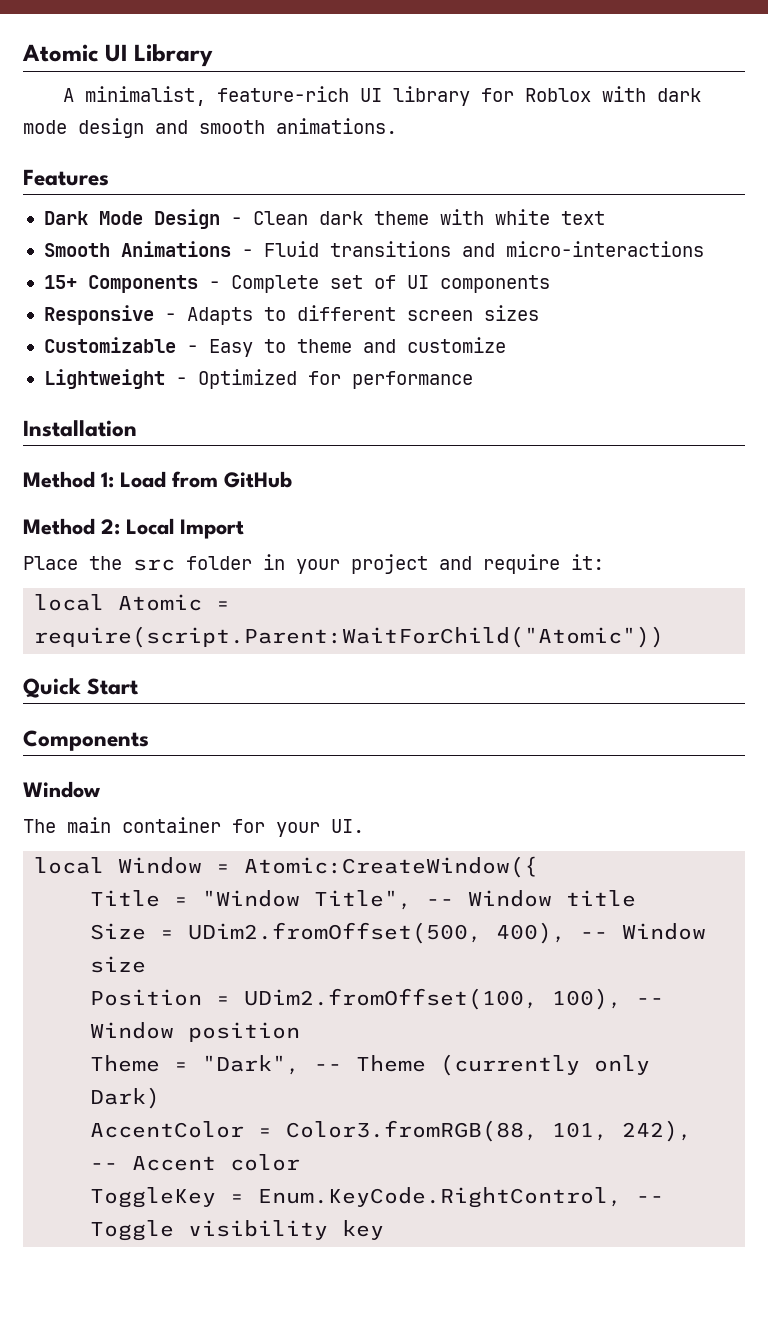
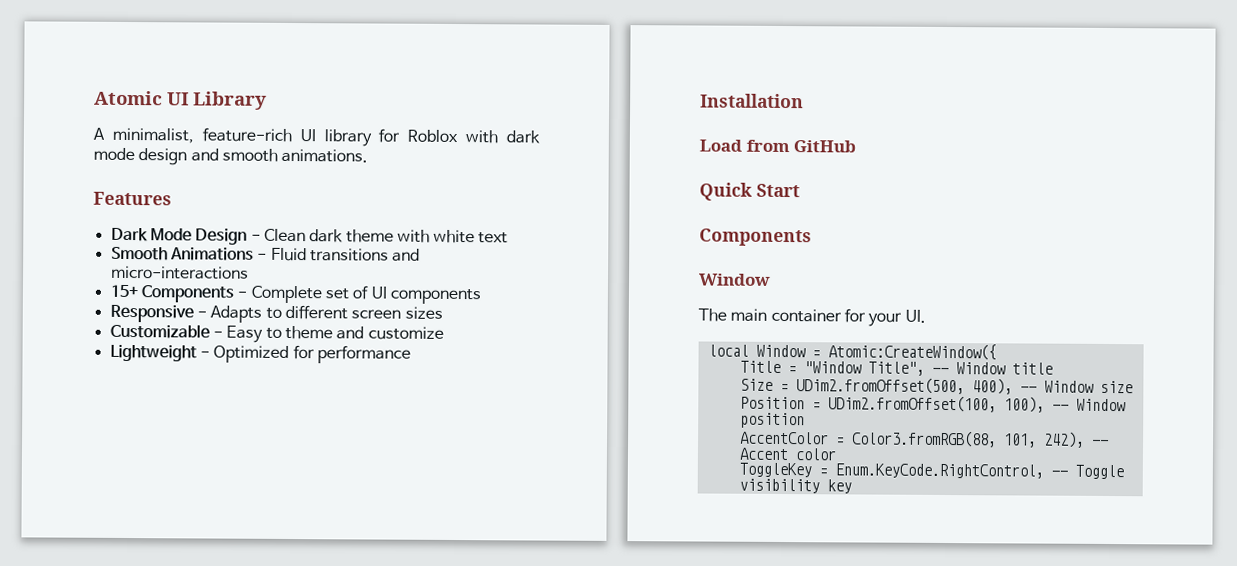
[23,471,114,488] Method 1: -> (804, 101) none
[23,518,244,539] [23,554,604,574] [34,594,231,611] [34,626,665,648] // Method 2: Local Import // Place the src folder in your project and require it: // local Atomic = require(script.Parent:WaitForChild("Atomic")) -> (857, 146) none
[90,1054,651,1076] [90,1087,161,1109] // Theme = "Dark", -- Theme (currently only Dark) -> (805, 420) none

